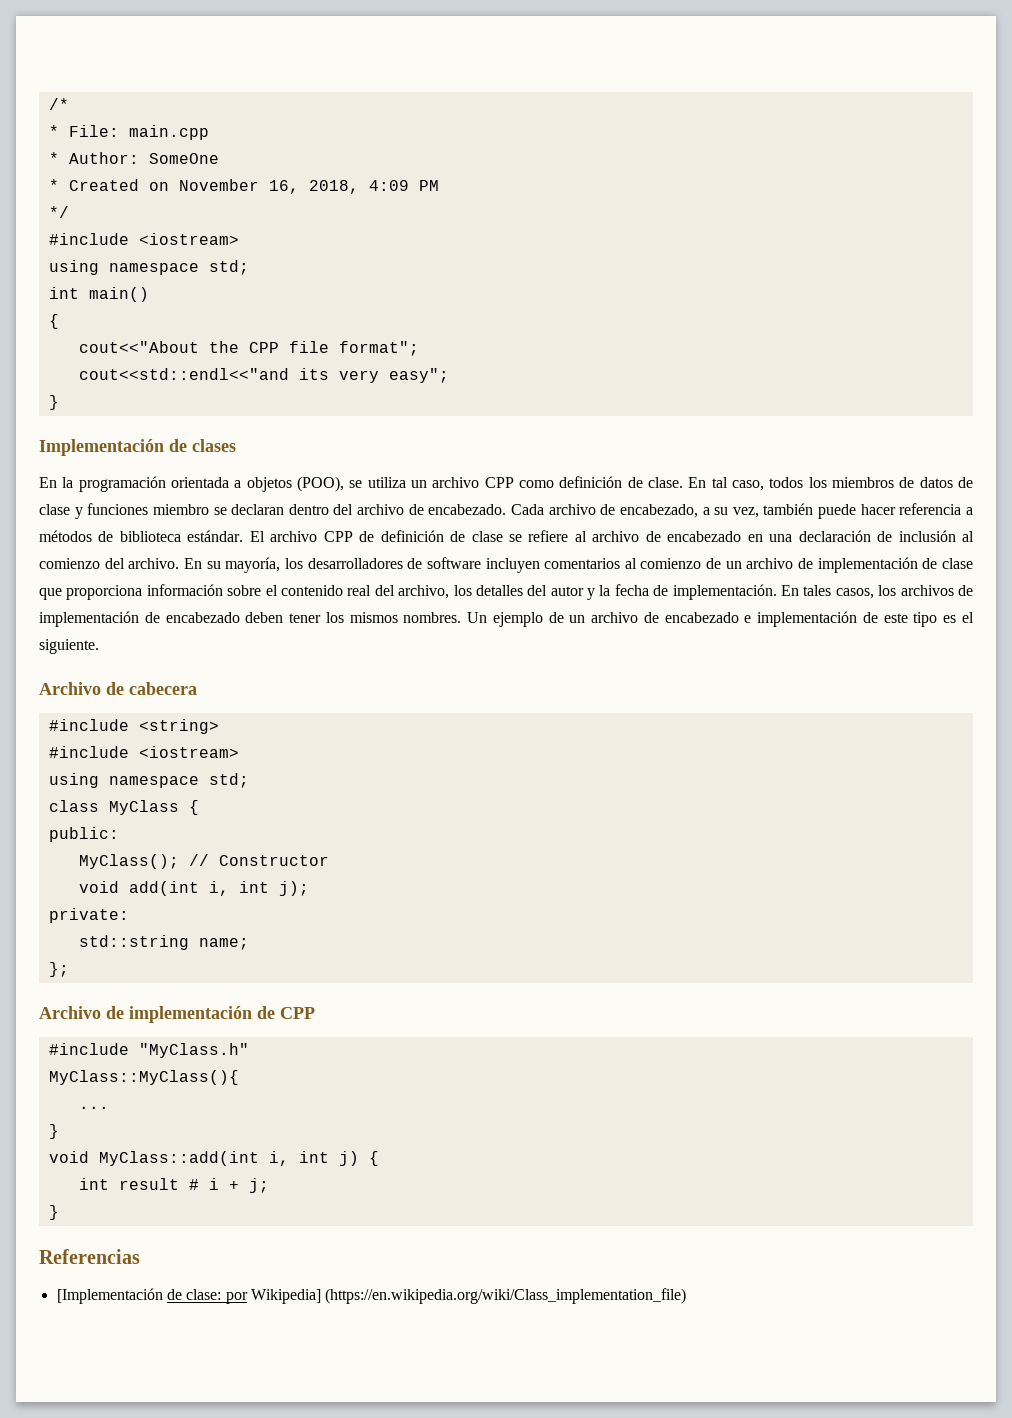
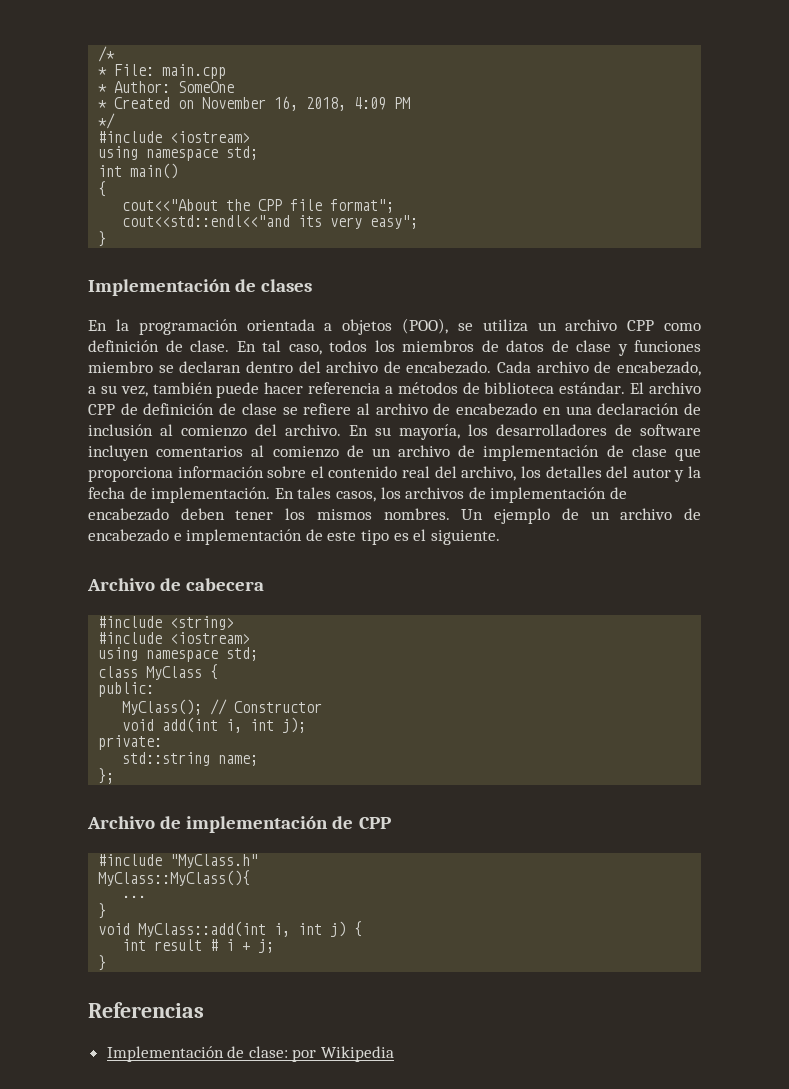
[56,1288,163,1304] [Implementación -> [106,1046,224,1062] Implementación
[250,1288,687,1304] Wikipedia] (https://en.wikipedia.org/wiki/Class_implementation_file) -> [321,1046,395,1062] Wikipedia

